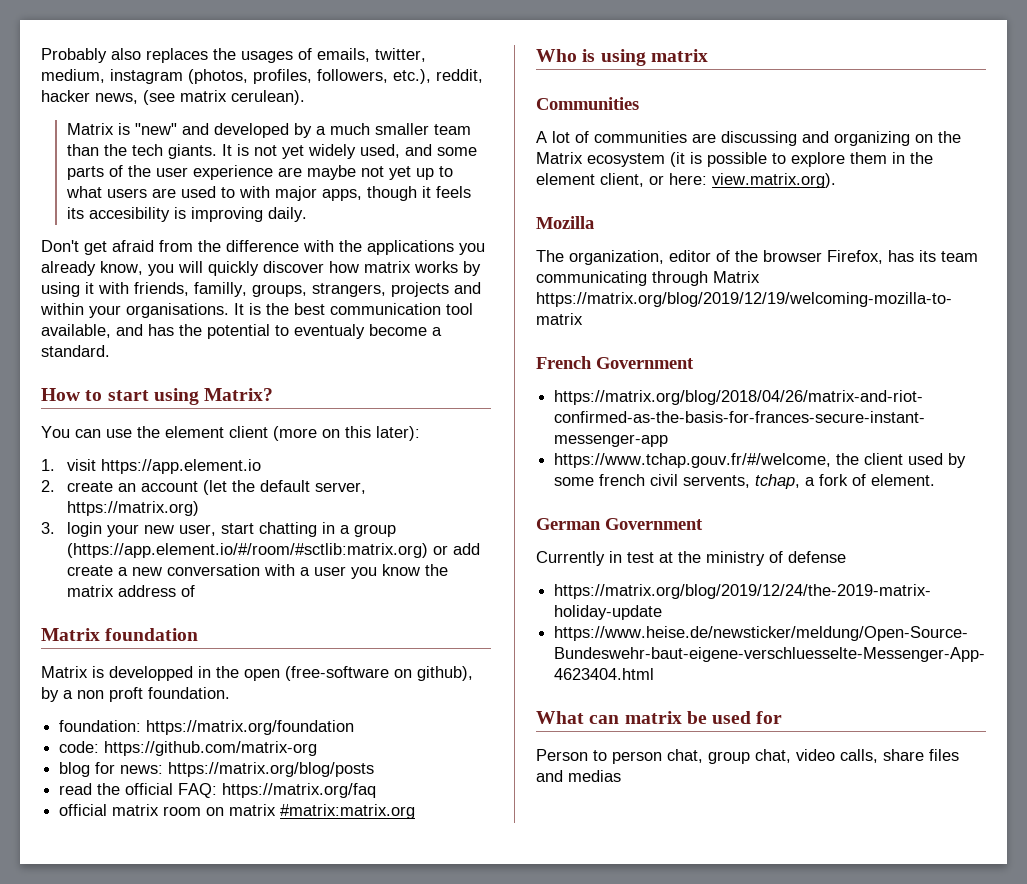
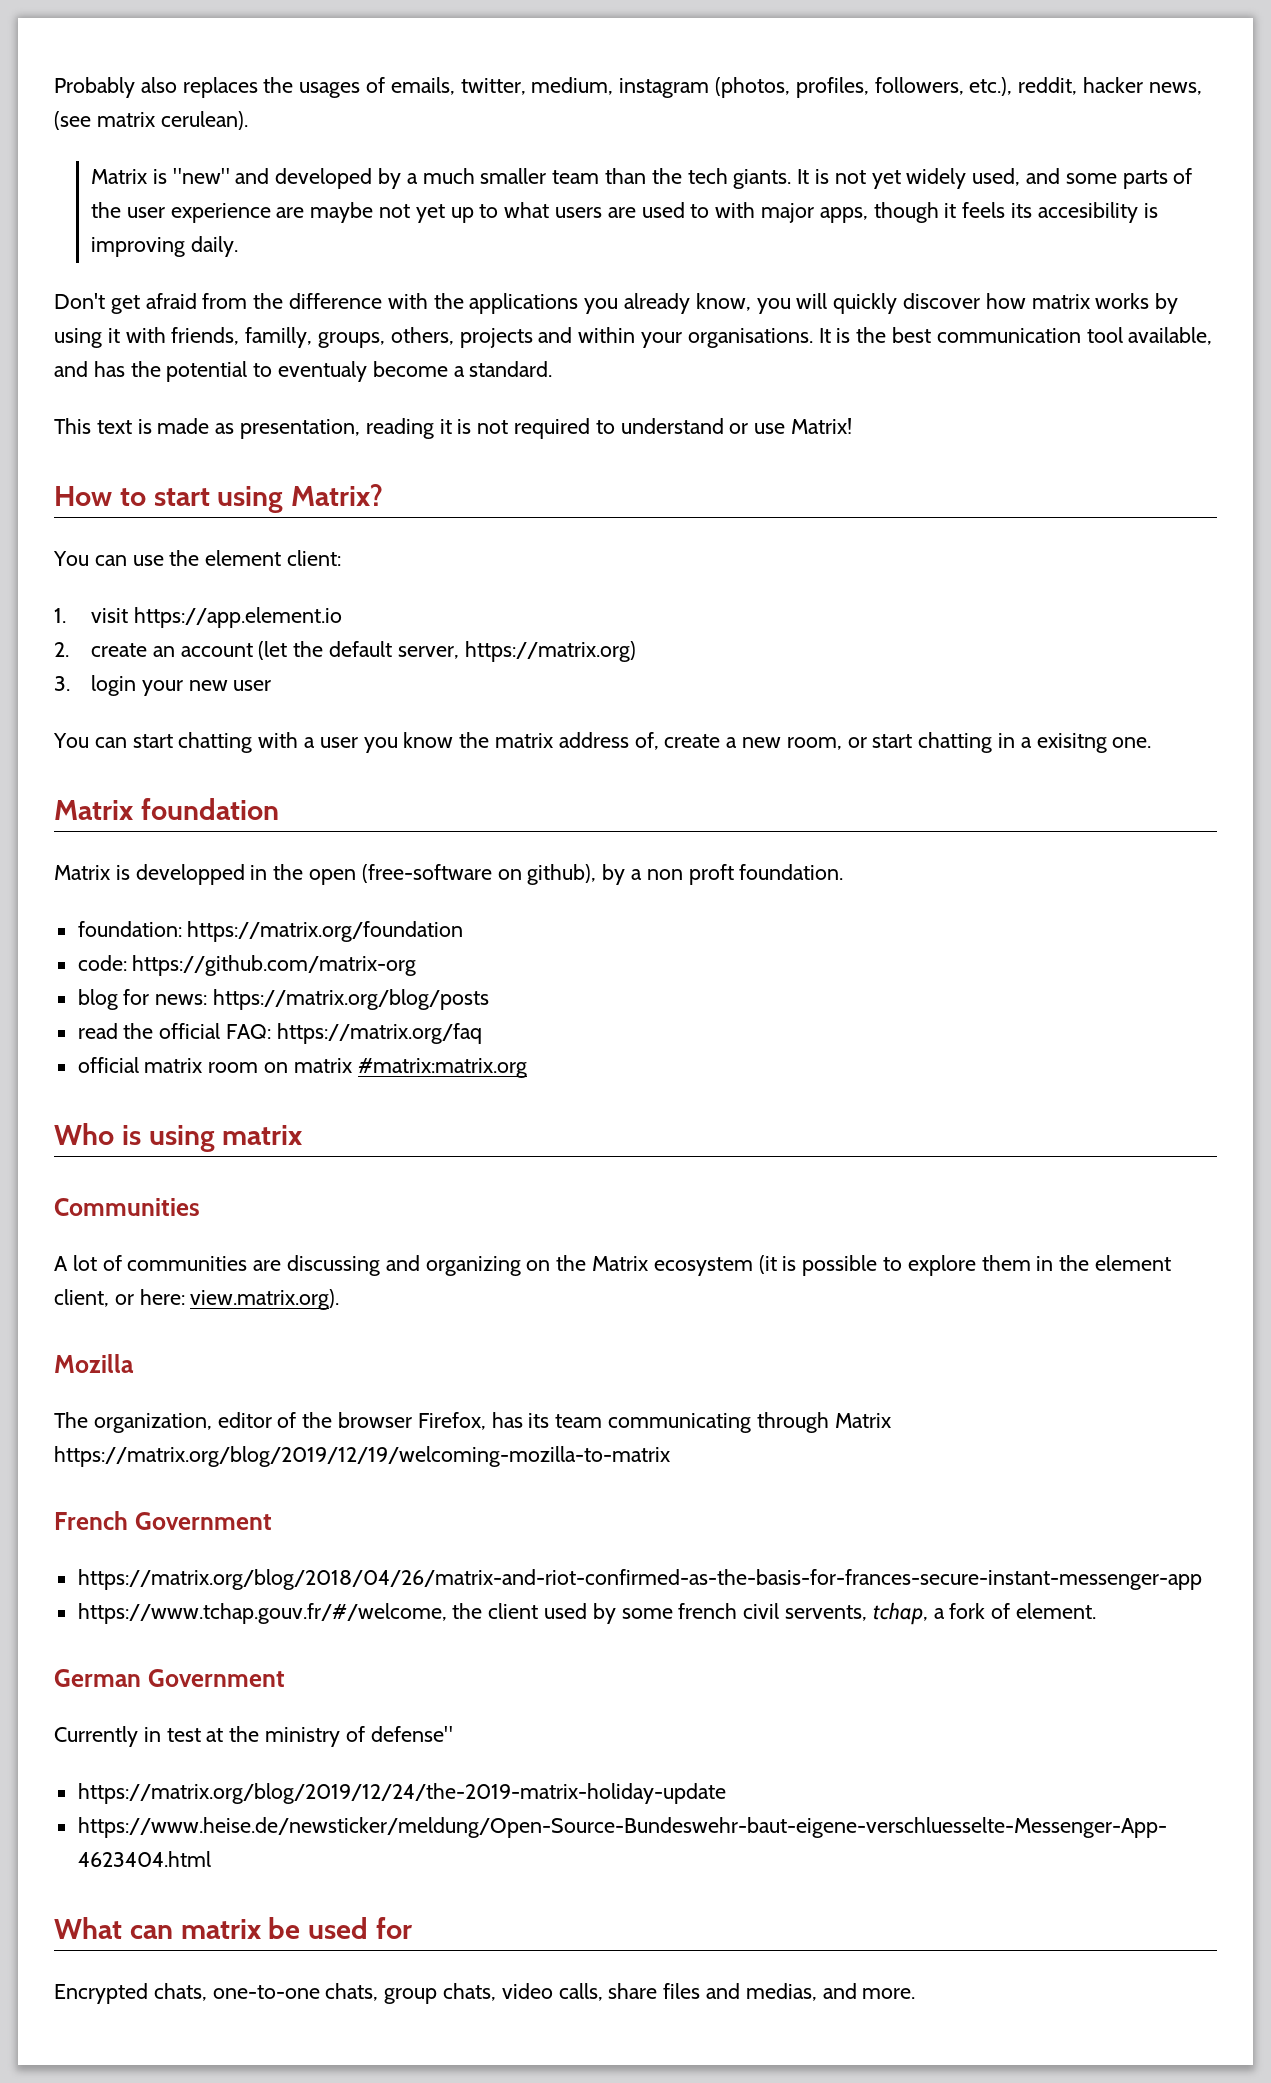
[312,283,386,297] strangers, -> [390,327,454,345] others,
(110, 351) none -> [54,418,853,439] // This text is made as presentation, reading it is not required to understand or use Matrix!
[229,426,420,441] client (more on this later): -> [286,550,341,566] client:
[178,522,396,537] [66,543,480,558] [66,564,260,576] user, start chatting in a group (https://app.element.io/#/room/#sctlib:matrix.org) or add create a new conversation -> [233,680,272,691] [53,732,253,753] user // You can start chatting
[180,585,195,597] of -> [634,732,1152,753] of, create a new room, or start chatting in a exisitng one.
[788,551,846,563] defense -> [370,1726,453,1742] defense"
[536,749,791,764] Person to person chat, group chat, -> [54,1983,497,2004] Encrypted chats, one-to-one chats, group chats,
[568,770,621,782] medias -> [745,1983,916,2001] medias, and more.

